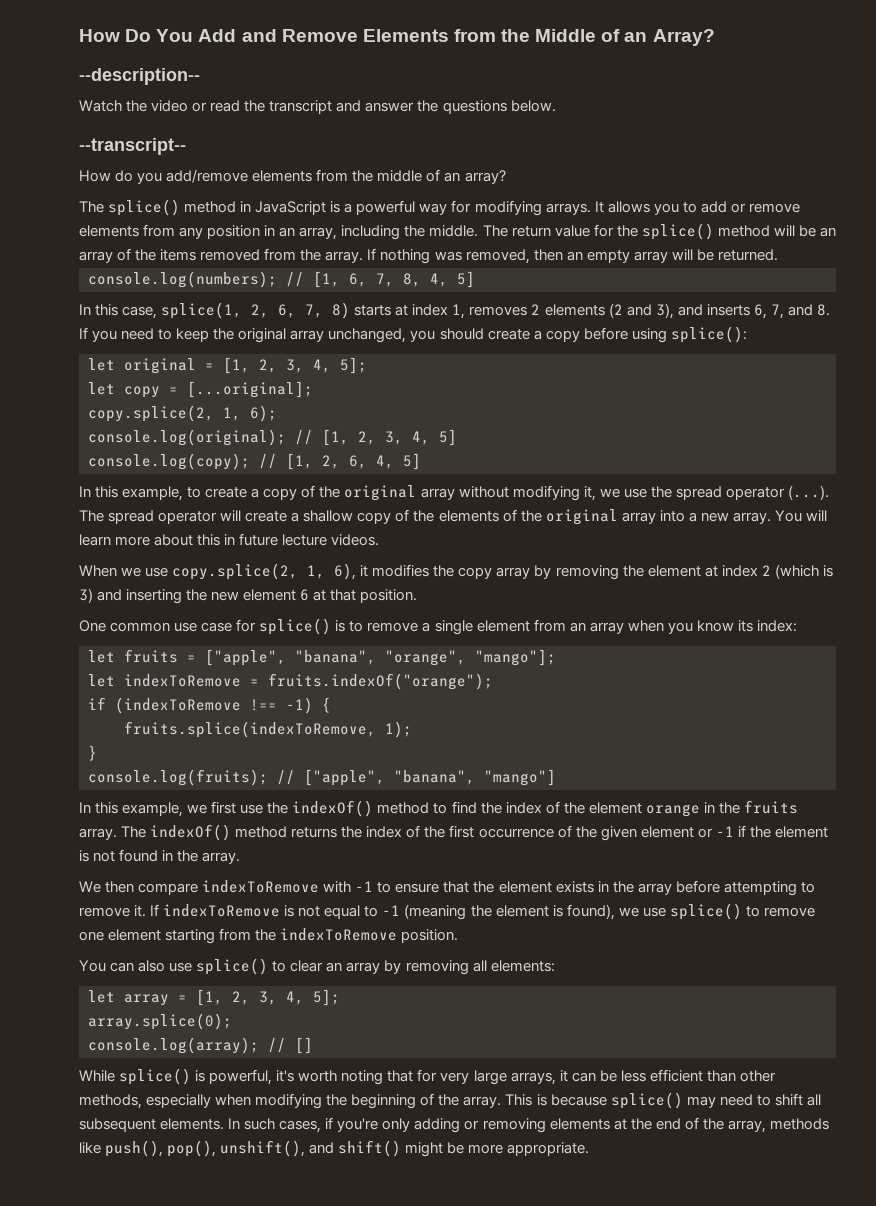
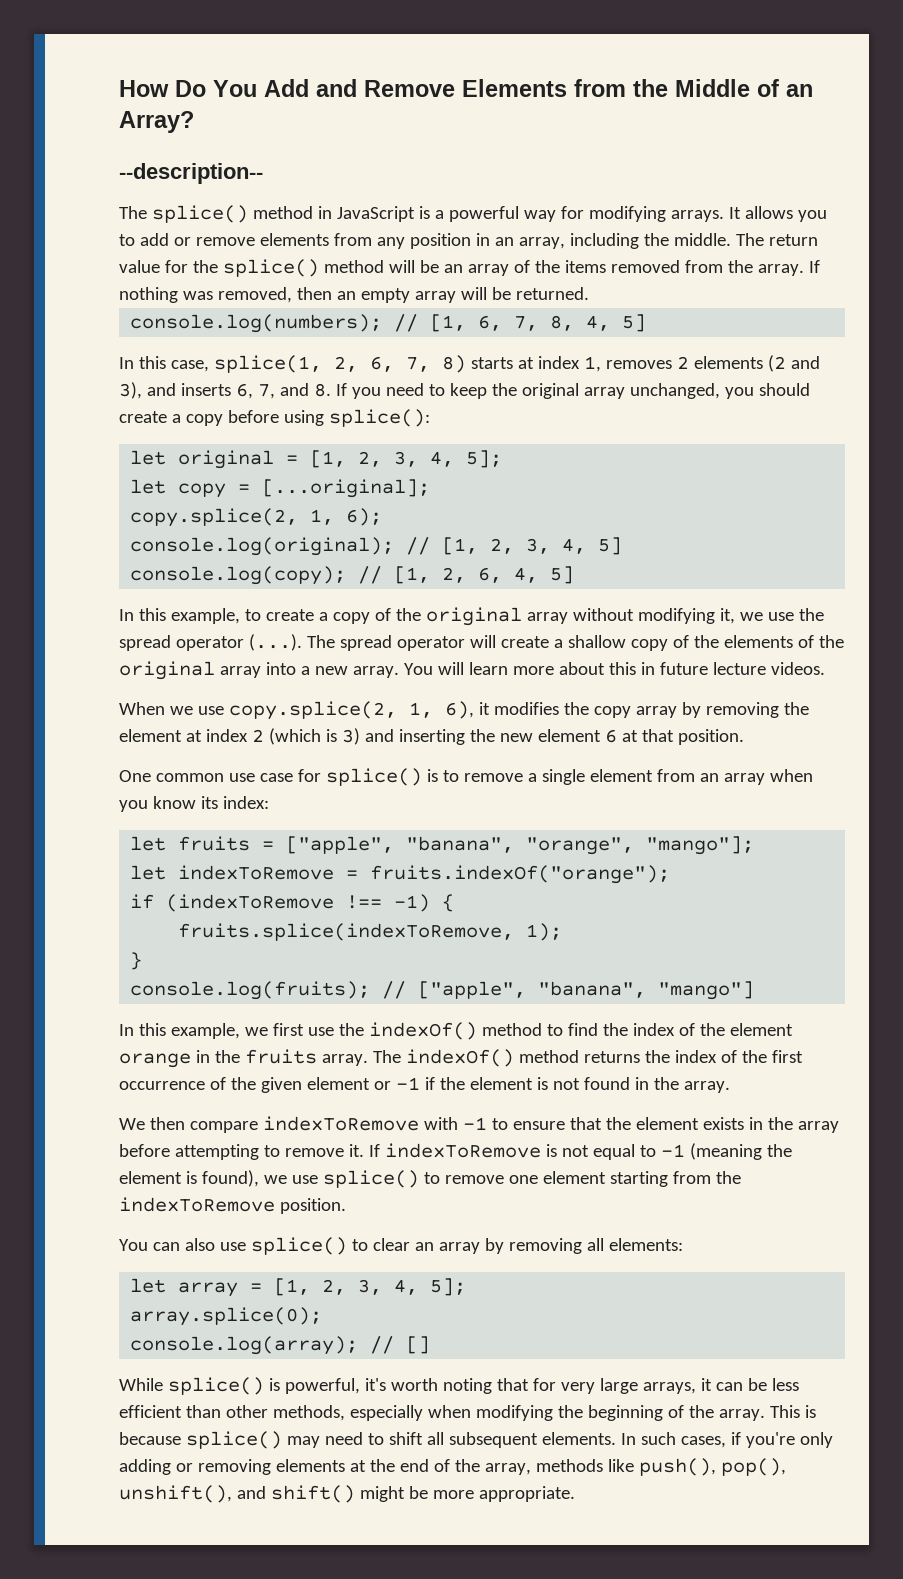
[79,100,556,114] [79,138,186,155] [79,169,506,184] // Watch the video or read the transcript and answer the questions below. // --transcript-- // How do you add/remove elements from the middle of an array? -> (263, 173) none

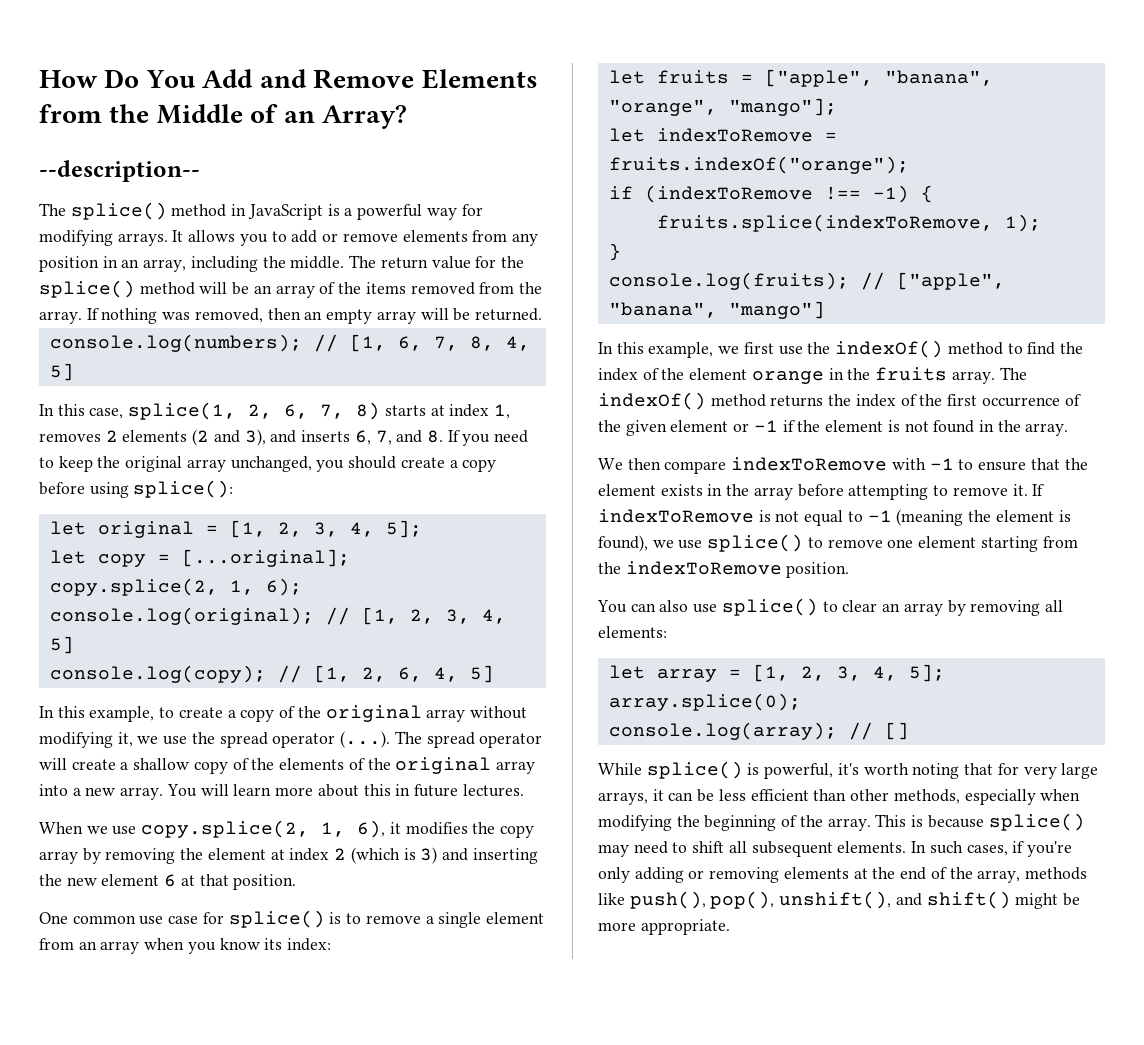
[712,662,825,675] lecture videos. -> [462,784,524,797] lectures.

